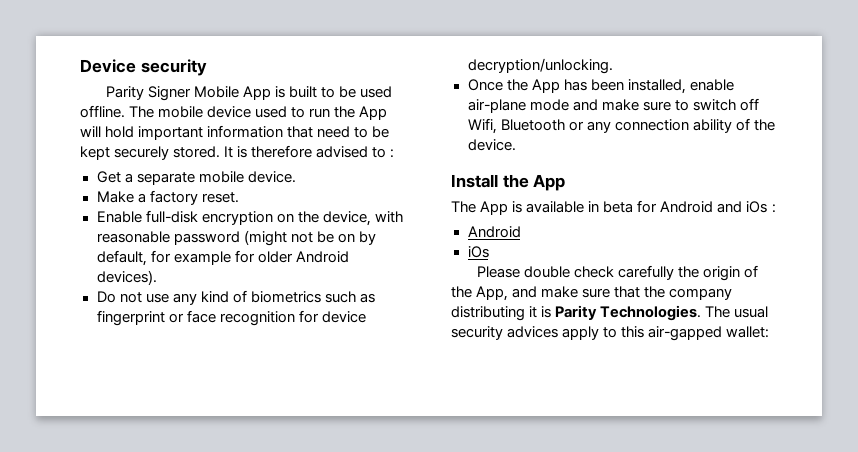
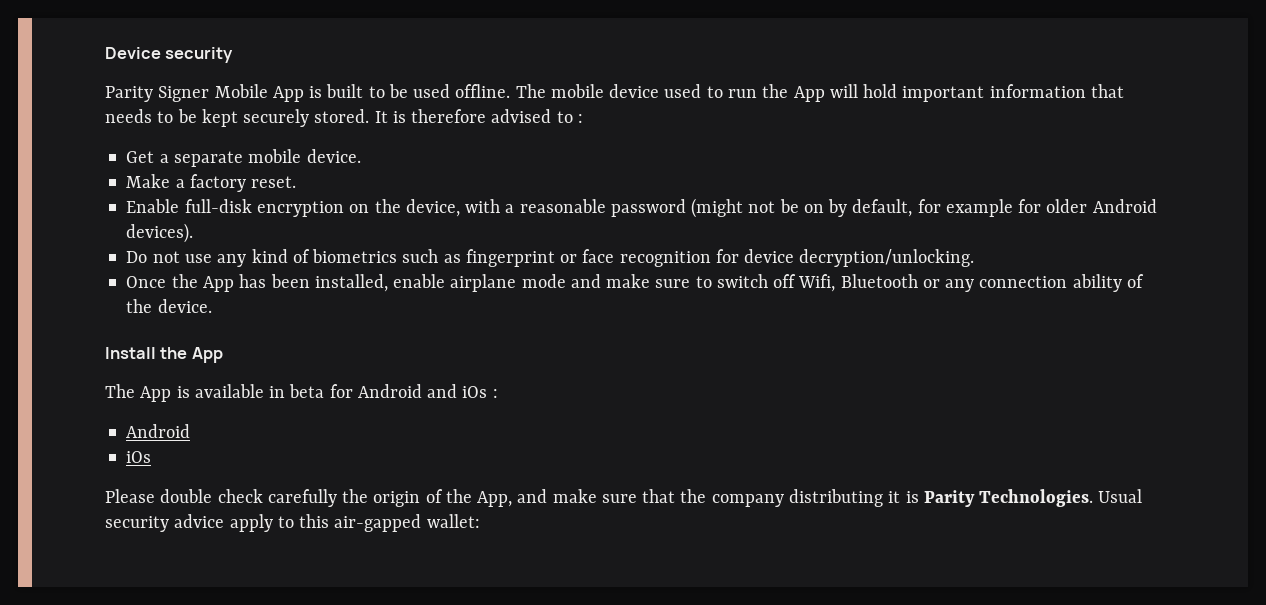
[317,126,351,138] need -> [105,109,152,123] needs
(403, 217) none -> [505,204,515,213] a
[467,99,526,113] air-plane -> [450,274,517,292] airplane
[705,306,769,318] [451,326,559,340] The usual security advices -> [1098,489,1143,503] [105,514,225,532] Usual security advice

